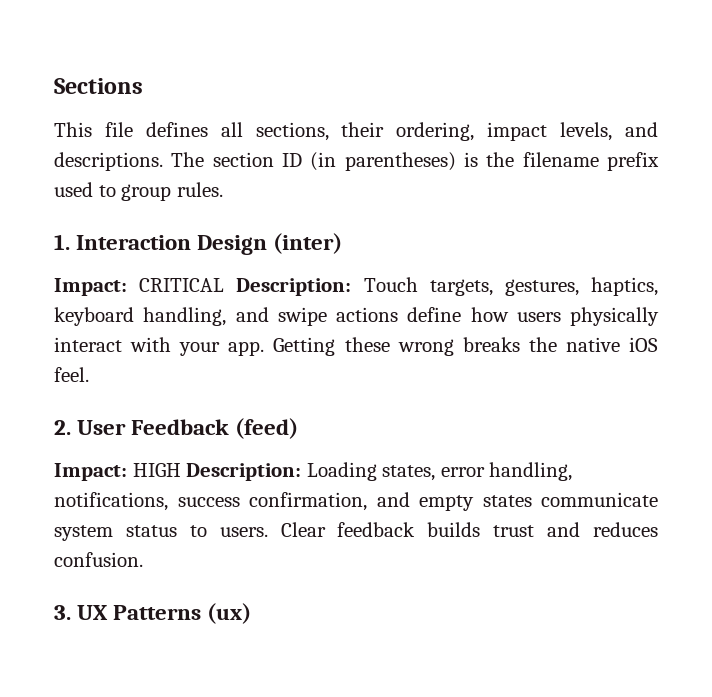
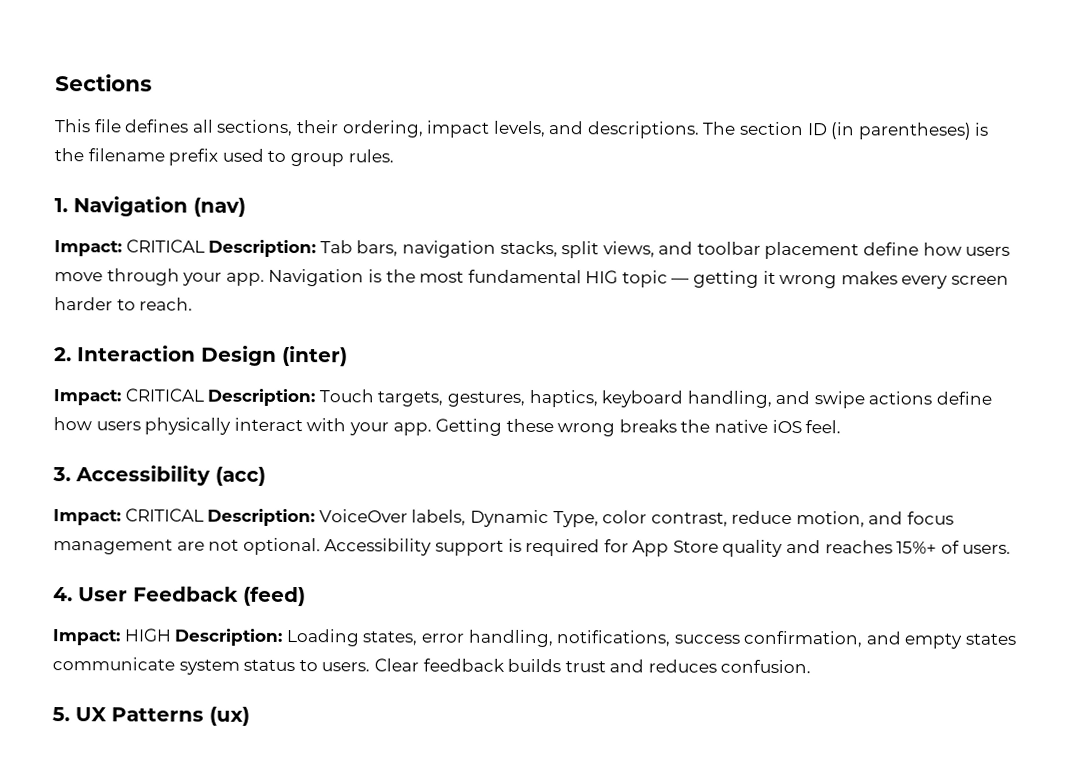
(70, 242) none -> [73,196,246,217] [54,239,1011,260] [54,268,1010,289] [54,297,194,311] [54,347,72,362] Navigation (nav) // Impact: CRITICAL Description: Tab bars, navigation stacks, split views, and toolbar placement define how users move through your app. Navigation is the most fundamental HIG topic — getting it wrong makes every screen harder to reach. // 2.
[54,420,71,435] 2. -> [52,465,266,486] [53,508,955,528] [53,537,1012,557] [53,587,73,602] 3. Accessibility (acc) // Impact: CRITICAL Description: VoiceOver labels, Dynamic Type, color contrast, reduce motion, and focus management are not optional. Accessibility support is required for App Store quality and reaches 15%+ of users. // 4.
[54,605,71,620] 3. -> [52,707,70,722] 5.

